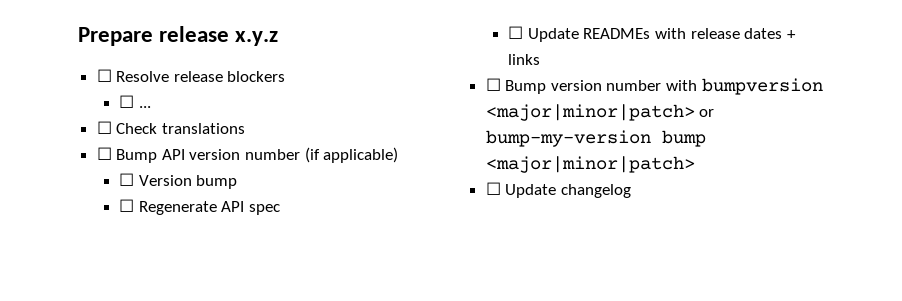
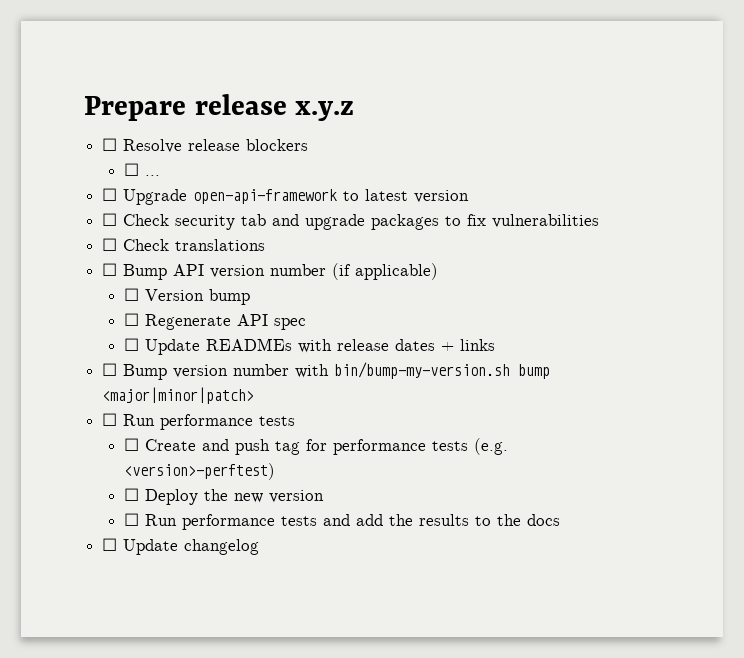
(151, 107) none -> [102,188,470,205] [102,213,600,230] // ☐ Upgrade open-api-framework to latest version // ☐ Check security tab and upgrade packages to fix vulnerabilities
[701,78,823,95] [485,104,715,121] [485,130,706,147] [485,156,695,173] bumpversion <major|minor|patch> or bump-my-version bump <major|minor|patch> -> [334,362,551,379] [102,387,255,404] [102,413,296,430] [124,438,509,455] [124,463,276,480] [124,488,325,505] [124,513,561,530] bin/bump-my-version.sh bump <major|minor|patch> // ☐ Run performance tests // ☐ Create and push tag for performance tests (e.g. <version>-perftest) // ☐ Deploy the new version // ☐ Run performance tests and add the results to the docs

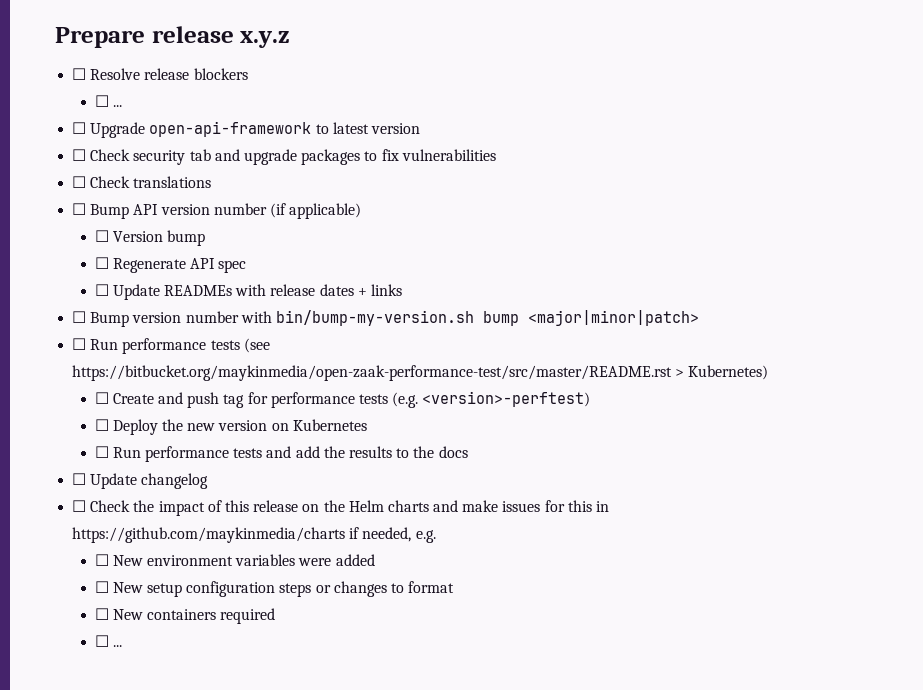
(296, 421) none -> [243,338,270,353] [72,365,769,381] (see https://bitbucket.org/maykinmedia/open-zaak-performance-test/src/master/README.rst > Kubernetes)
(325, 496) none -> [271,419,367,431] on Kubernetes
(260, 547) none -> [72,500,610,516] [72,527,436,543] [94,554,375,566] [94,581,455,597] [94,608,276,624] [94,635,122,647] // ☐ Check the impact of this release on the Helm charts and make issues for this in https://github.com/maykinmedia/charts if needed, e.g. // ☐ New environment variables were added // ☐ New setup configuration steps or changes to format // ☐ New containers required // ☐ ...

